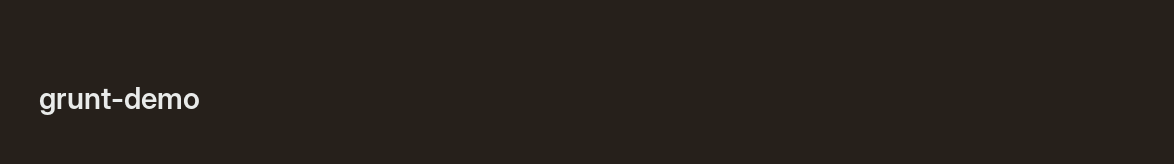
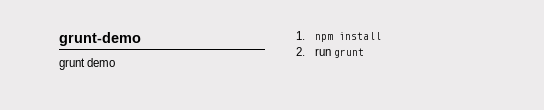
(200, 101) none -> [59,58,116,70] [296,31,382,42] [296,47,365,58] // grunt demo // 1. npm install // 2. run grunt

